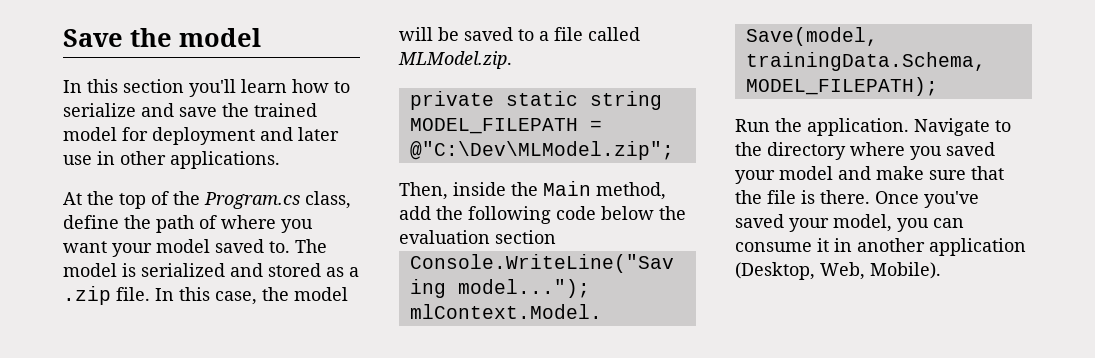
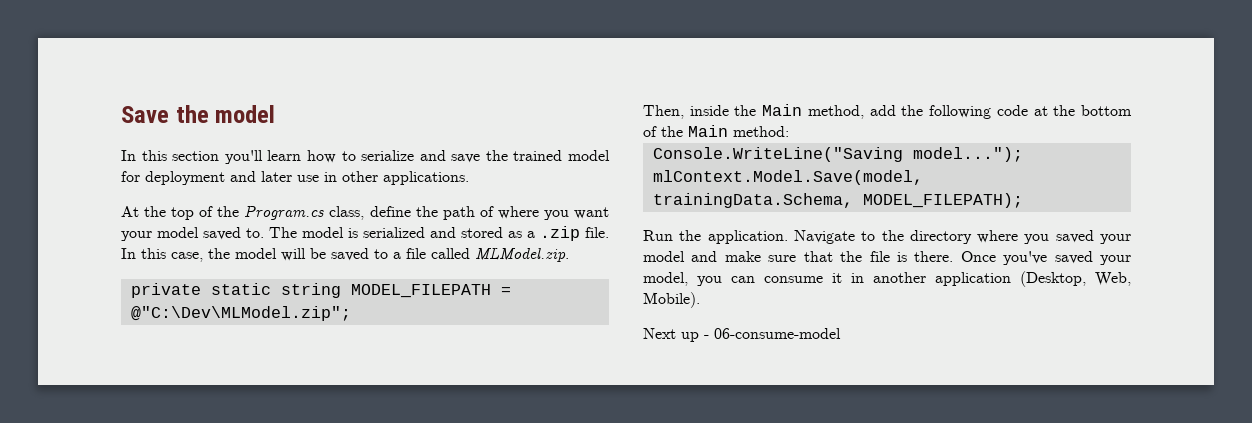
[601,206,686,220] [399,230,556,244] below the evaluation section -> [1033,105,1132,116] [643,125,789,137] at the bottom of the Main method:
(941, 270) none -> [643,328,841,342] // Next up - 06-consume-model

